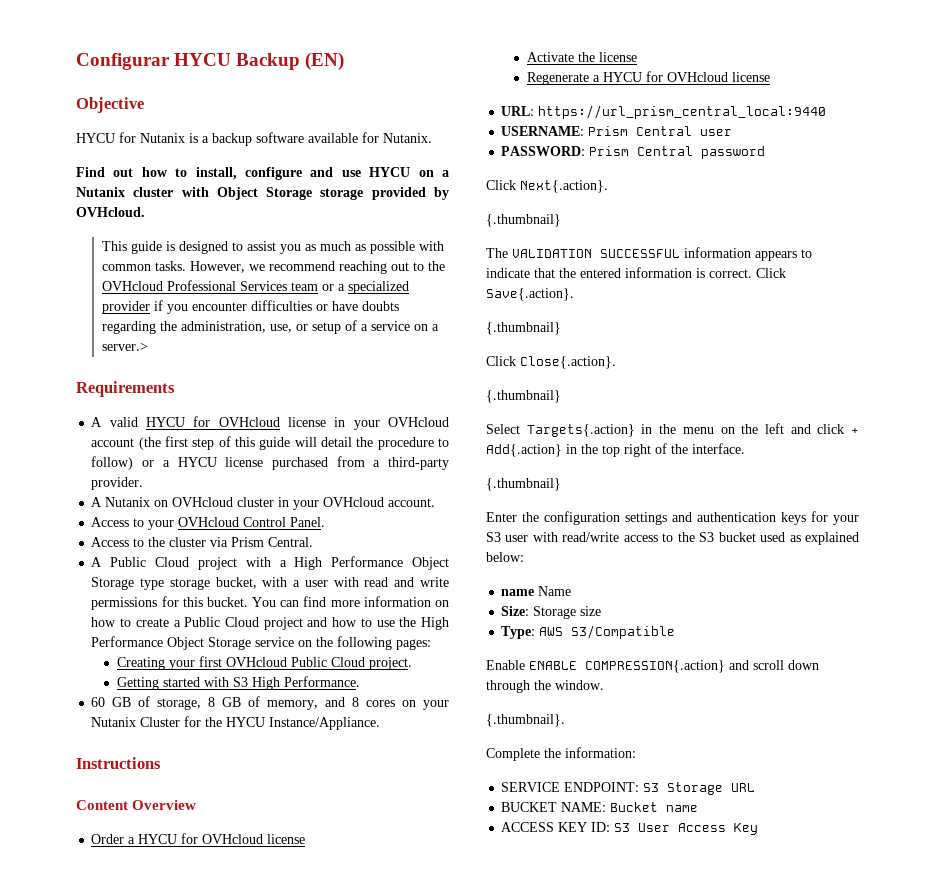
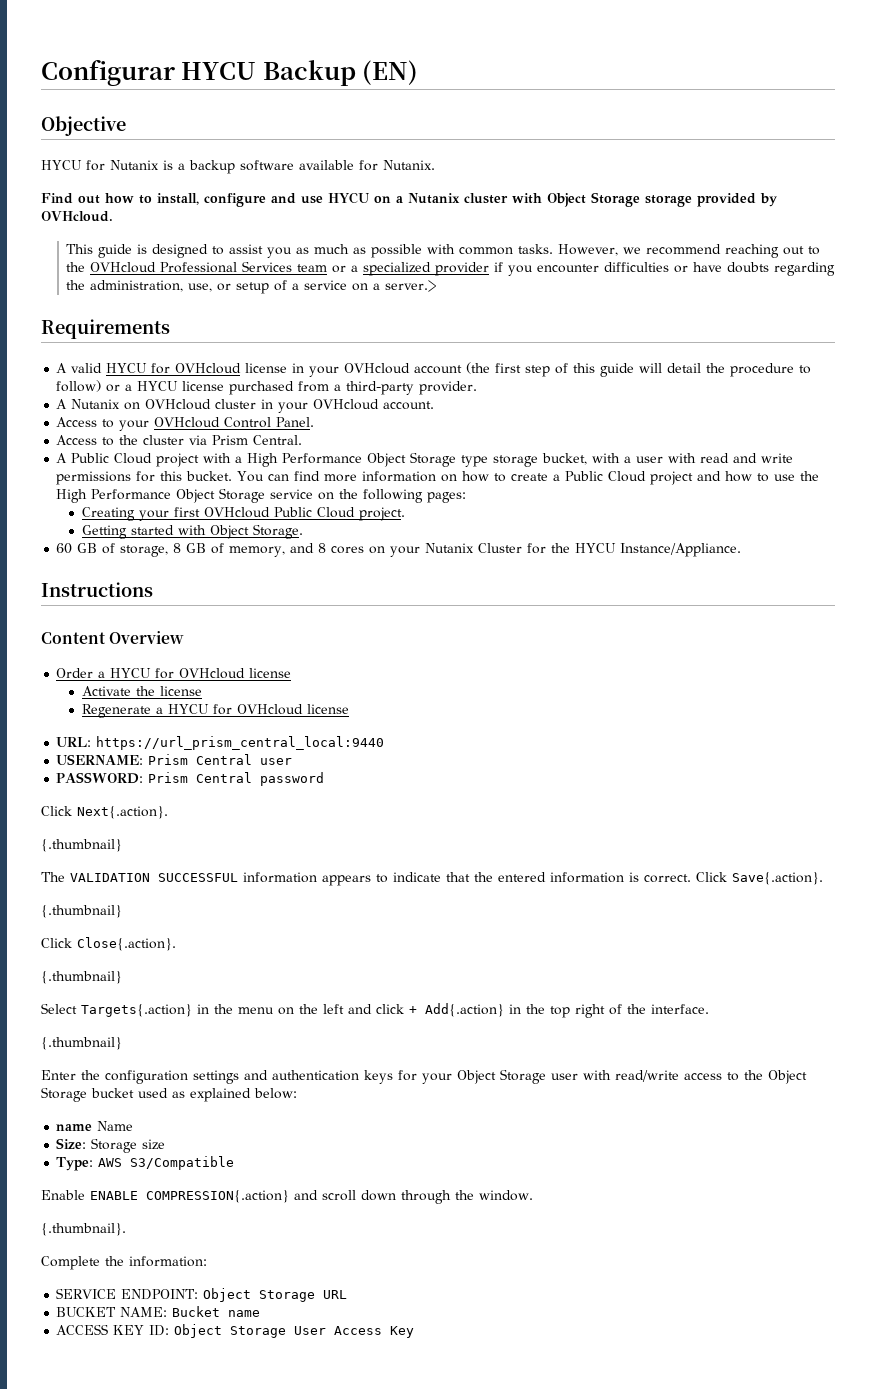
[233,676,361,690] S3 High Performance. -> [209,524,303,539] Object Storage.
[486,532,501,542] S3 -> [457,1069,546,1084] Object Storage
[699,532,715,542] S3 -> [768,1070,807,1084] [41,1087,87,1102] Object Storage
[643,783,660,792] S3 -> [203,1288,252,1302] Object
[614,823,631,832] S3 -> [174,1324,287,1338] Object Storage

